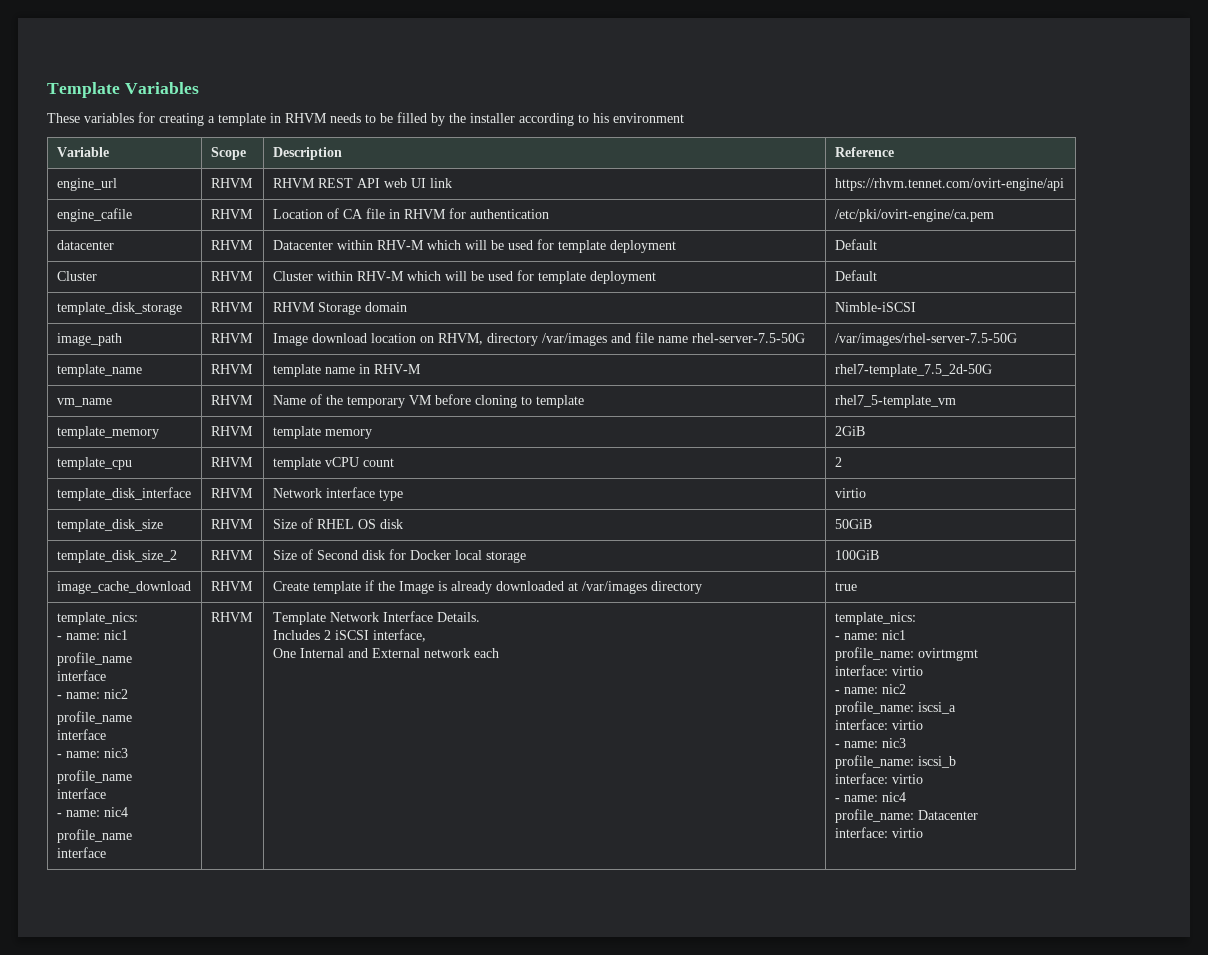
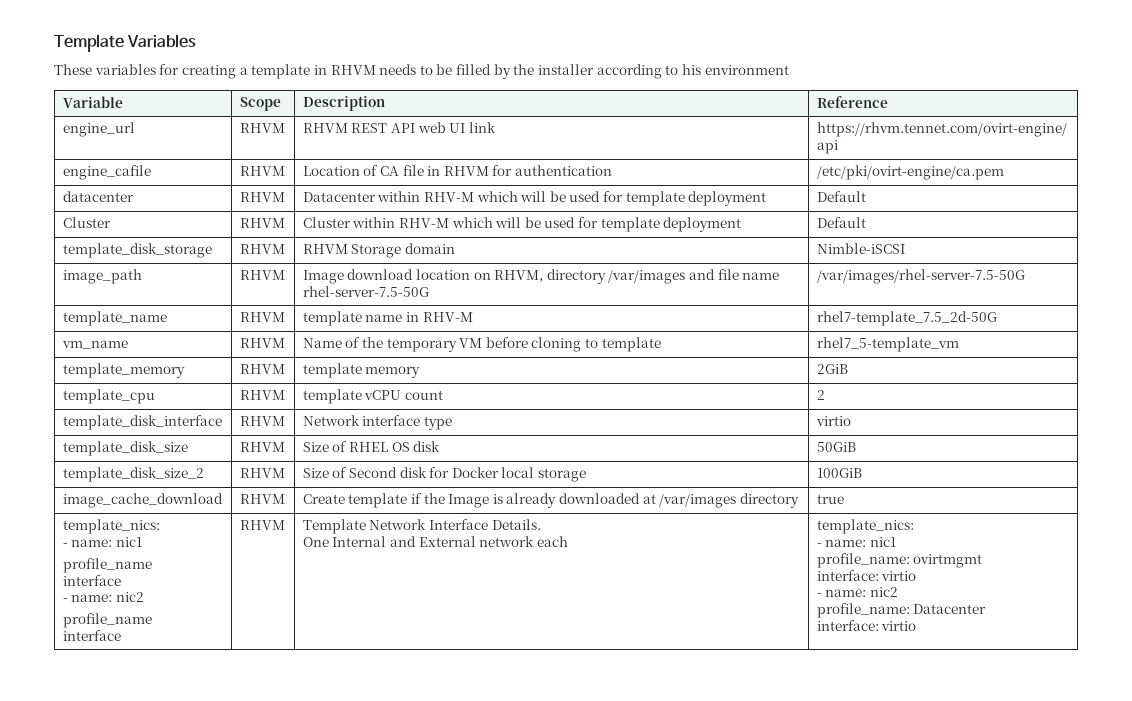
[56,748,128,758] [56,770,132,784] [56,788,106,799] [56,807,128,817] [56,829,132,843] [56,847,106,858] // - name: nic3 // profile_name // interface // - name: nic4 // profile_name // interface -> (121, 635) none
[272,629,426,642] // Includes 2 iSCSI interface, -> (541, 524) none
[834,701,956,715] [834,719,923,730] [834,738,906,748] [834,755,956,769] [834,773,923,784] [834,792,906,802] // profile_name: iscsi_a // interface: virtio // - name: nic3 // profile_name: iscsi_b // interface: virtio // - name: nic4 -> (898, 592) none

